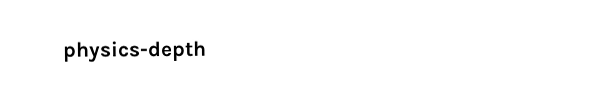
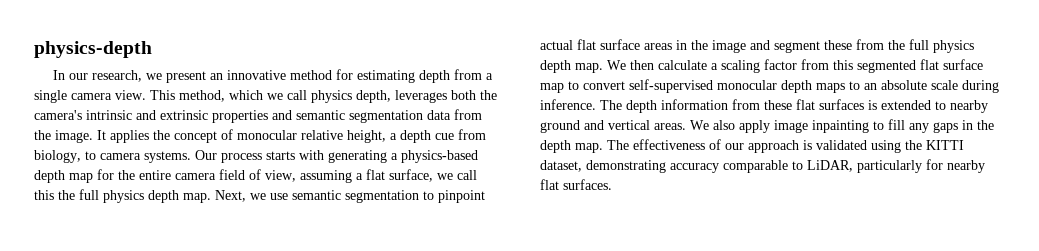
(207, 51) none -> [52,69,493,83] [34,90,497,103] [34,109,482,123] [34,129,486,143] [34,150,478,163] [34,169,477,183] [34,189,485,203] [540,39,974,53] [540,59,983,73] [540,79,999,93] [540,99,988,113] [540,119,994,133] [540,139,964,153] [540,159,985,173] [540,179,612,190] // In our research, we present an innovative method for estimating depth from a single camera view. This method, which we call physics depth, leverages both the camera's intrinsic and extrinsic properties and semantic segmentation data from the image. It applies the concept of monocular relative height, a depth cue from biology, to camera systems. Our process starts with generating a physics-based depth map for the entire camera field of view, assuming a flat surface, we call this the full physics depth map. Next, we use semantic segmentation to pinpoint actual flat surface areas in the image and segment these from the full physics depth map. We then calculate a scaling factor from this segmented flat surface map to convert self-supervised monocular depth maps to an absolute scale during inference. The depth information from these flat surfaces is extended to nearby ground and vertical areas. We also apply image inpainting to fill any gaps in the depth map. The effectiveness of our approach is validated using the KITTI dataset, demonstrating accuracy comparable to LiDAR, particularly for nearby flat surfaces.

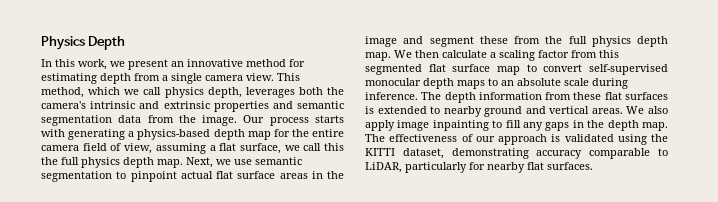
[34,41,152,58] physics-depth -> [41,36,126,50] Physics Depth
[68,70,142,82] our research, -> [55,59,107,70] this work,
[97,129,486,143] [34,150,191,163] It applies the concept of monocular relative height, a depth cue from biology, to camera systems. -> (238, 120) none

